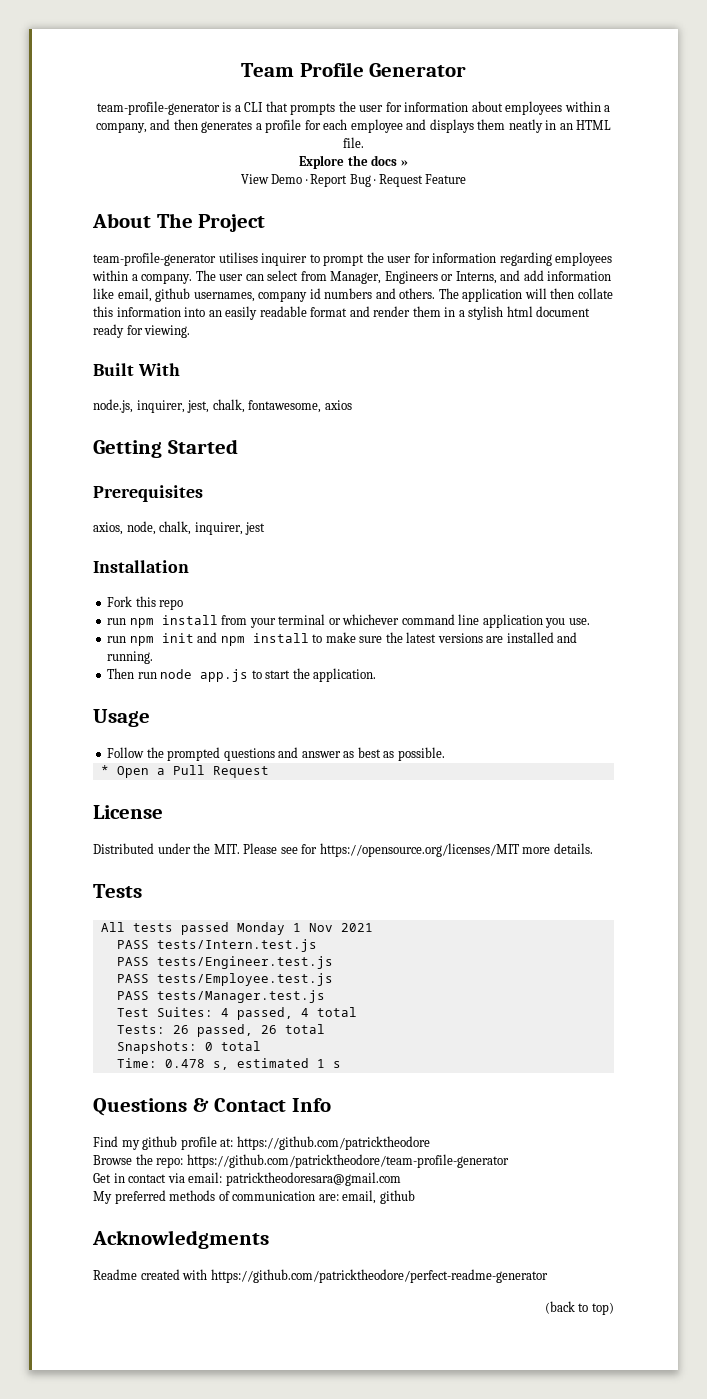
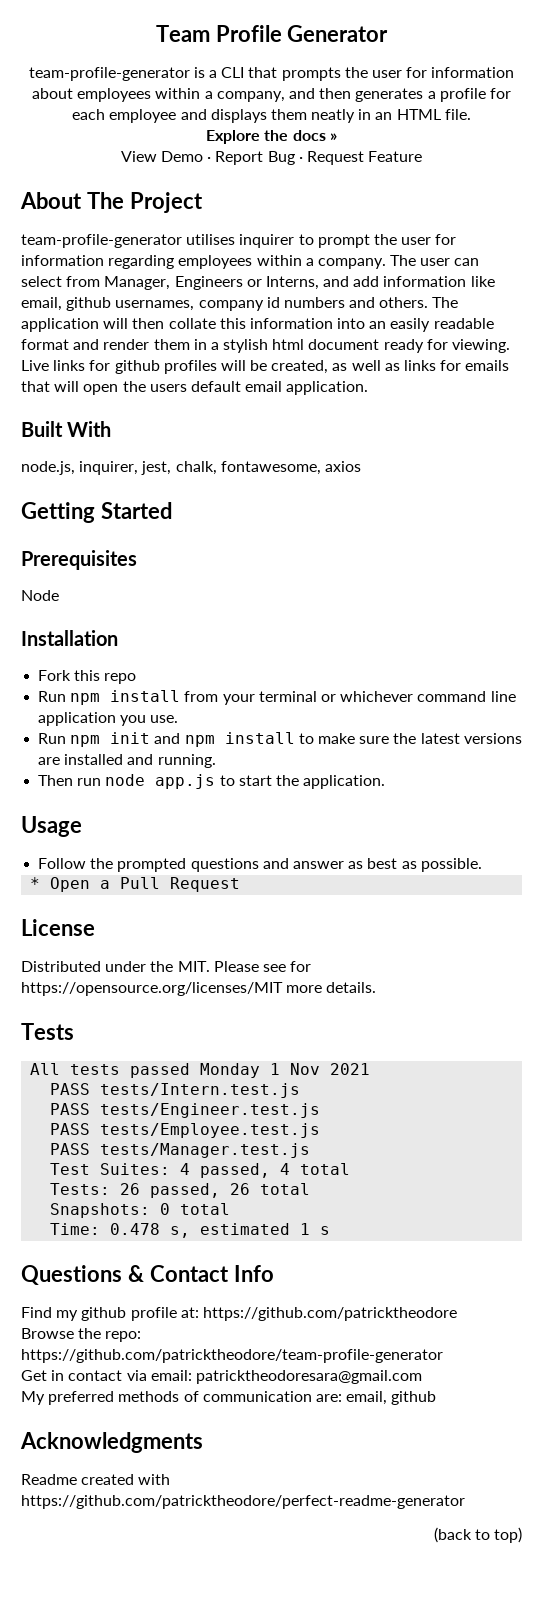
(191, 331) none -> [21,360,510,374] [21,381,369,395] Live links for github profiles will be created, as well as links for emails that will open the users default email application.
[93,521,266,535] axios, node, chalk, inquirer, jest -> [21,590,59,601] Node
[107,618,127,625] run -> [38,691,67,702] Run
[107,636,127,643] run -> [38,733,67,744] Run

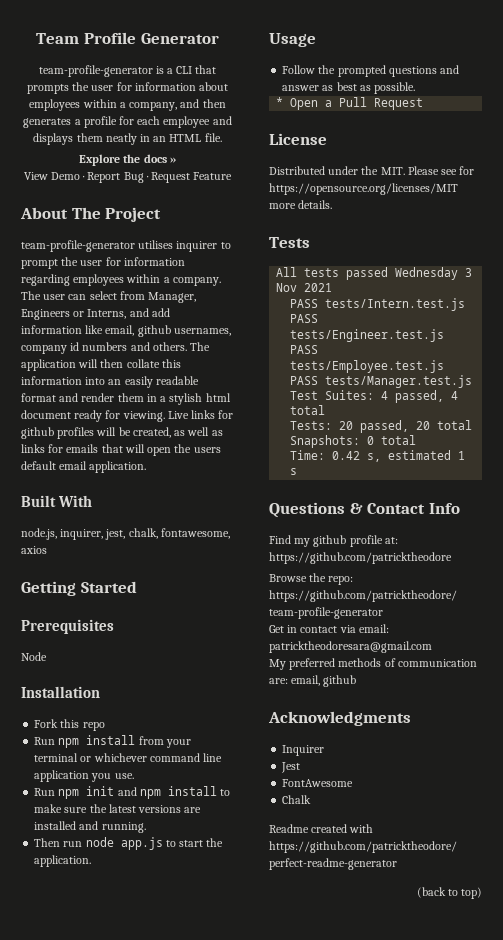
[200,1063,281,1078] Monday 1 -> [395,267,473,280] Wednesday 3
[120,1183,251,1198] 26 passed, 26 -> [339,420,431,433] 20 passed, 20
[110,1223,161,1235] 0.478 -> [332,451,361,460] 0.42
(203, 1442) none -> [282,745,325,756] [281,762,301,773] [282,779,354,787] [282,795,312,804] // Inquirer // Jest // FontAwesome // Chalk

